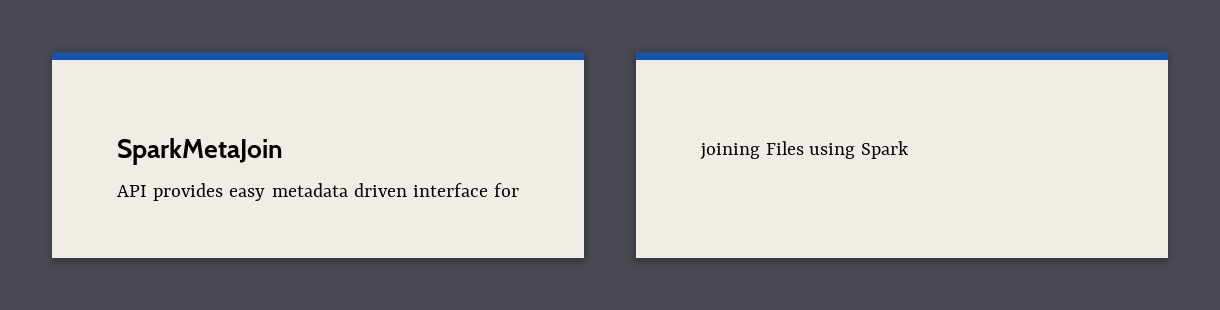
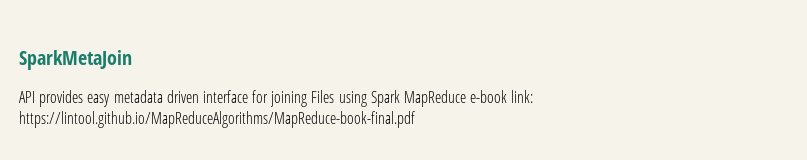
(910, 150) none -> [404,90,534,107] [19,111,415,128] MapReduce e-book link: https://lintool.github.io/MapReduceAlgorithms/MapReduce-book-final.pdf

